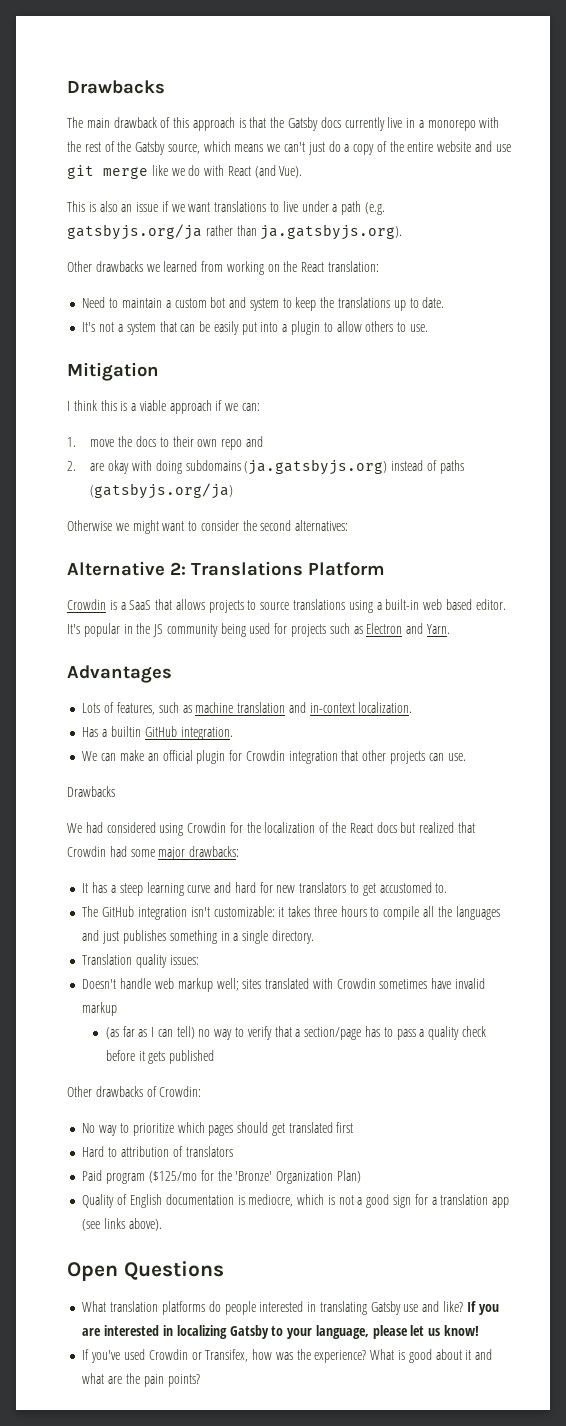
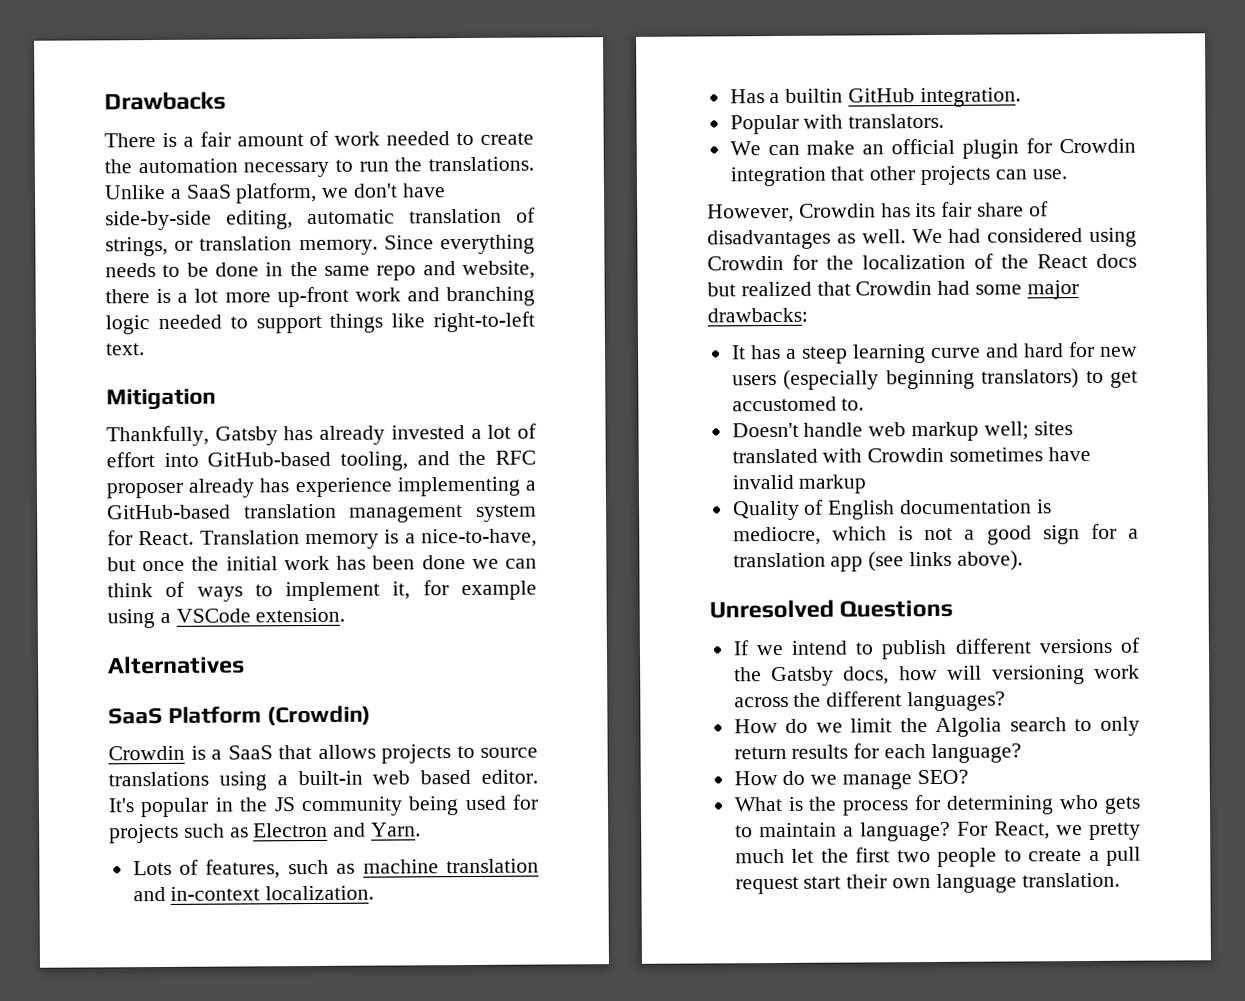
[67,80,165,94] [67,117,500,131] [67,141,511,155] [67,165,303,179] [67,201,385,215] [67,224,403,240] [67,261,380,275] [82,297,445,311] [82,321,428,335] [67,362,159,381] [67,400,261,414] [67,436,263,450] [67,459,464,475] [90,483,234,499] [67,520,349,534] [67,561,303,576] Drawbacks // The main drawback of this approach is that the Gatsby docs currently live in a monorepo with the rest of the Gatsby source, which means we can't just do a copy of the entire website and use git merge like we do with React (and Vue). // This is also an issue if we want translations to live under a path (e.g. gatsbyjs.org/ja rather than ja.gatsbyjs.org). // Other drawbacks we learned from working on the React translation: // Need to maintain a custom bot and system to keep the translations up to date. // It's not a system that can be easily put into a plugin to allow others to use. // Mitigation // I think this is a viable approach if we can: // 1. move the docs to their own repo and // 2. are okay with doing subdomains (ja.gatsbyjs.org) instead of paths (gatsbyjs.org/ja) // Otherwise we might want to consider the second alternatives: // Alternative 2: Translations -> [104,91,226,111] [104,130,534,148] [104,156,534,178] [104,182,446,204] [105,207,536,231] [105,234,535,257] [105,260,535,281] [105,286,535,308] [105,311,535,335] [105,343,145,356] [106,388,216,410] [106,423,537,447] [106,450,536,471] [106,476,536,499] [107,503,537,523] [107,528,537,550] [107,555,537,572] [107,580,537,602] [107,607,346,629] [107,655,245,675] [108,707,163,725] Drawbacks // There is a fair amount of work needed to create the automation necessary to run the translations. Unlike a SaaS platform, we don't have side-by-side editing, automatic translation of strings, or translation memory. Since everything needs to be done in the same repo and website, there is a lot more up-front work and branching logic needed to support things like right-to-left text. // Mitigation // Thankfully, Gatsby has already invested a lot of effort into GitHub-based tooling, and the RFC proposer already has experience implementing a GitHub-based translation management system for React. Translation memory is a nice-to-have, but once the initial work has been done we can think of ways to implement it, for example using a VSCode extension. // Alternatives // SaaS
(385, 569) none -> [267,705,372,726] (Crowdin)
[67,665,172,683] // Advantages -> (422, 829) none
(233, 733) none -> [729,113,945,135] // Popular with translators.
[67,786,115,797] Drawbacks // -> [707,201,1049,223] [707,229,906,250] However, Crowdin has its fair share of disadvantages as well.
[299,882,347,893] translators -> [731,368,1080,390] users (especially beginning translators)
[82,906,500,920] [82,930,314,944] [82,954,199,968] // The GitHub integration isn't customizable: it takes three hours to compile all the languages and just publishes something in a single directory. // Translation quality issues: -> (865, 404) none
[105,1026,486,1040] [105,1050,215,1064] [67,1086,202,1097] [82,1122,354,1136] [82,1146,233,1157] [82,1170,361,1184] // (as far as I can tell) no way to verify that a section/page has to pass a quality check before it gets published // Other drawbacks of Crowdin: // No way to prioritize which pages should get translated first // Hard to attribution of translators // Paid program ($125/mo for the 'Bronze' Organization Plan) -> (867, 484) none
[67,1262,118,1281] Open -> [709,599,834,619] Unresolved
[82,1301,499,1315] [82,1325,479,1339] [82,1349,493,1363] [82,1373,200,1387] What translation platforms do people interested in translating Gatsby use and like? If you are interested in localizing Gatsby to your language, please let us know! // If you've used Crowdin or Transifex, how was the experience? What is good about it and what are the pain points? -> [732,637,1140,660] [733,664,1140,687] [733,691,1007,712] [733,716,1140,737] [733,743,1022,764] [733,769,969,790] [733,794,1141,816] [734,821,1141,842] [734,846,1141,867] [734,872,1120,895] If we intend to publish different versions of the Gatsby docs, how will versioning work across the different languages? // How do we limit the Algolia search to only return results for each language? // How do we manage SEO? // What is the process for determining who gets to maintain a language? For React, we pretty much let the first two people to create a pull request start their own language translation.

